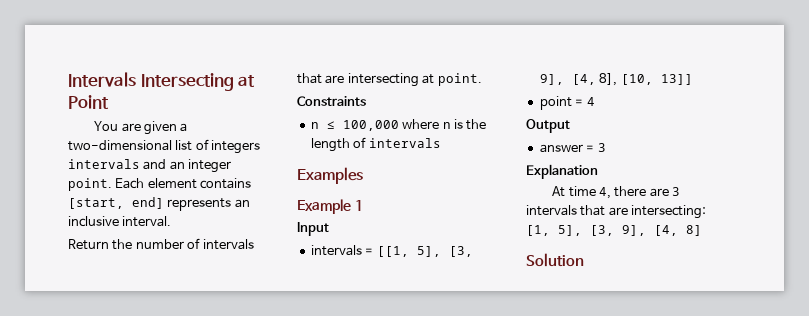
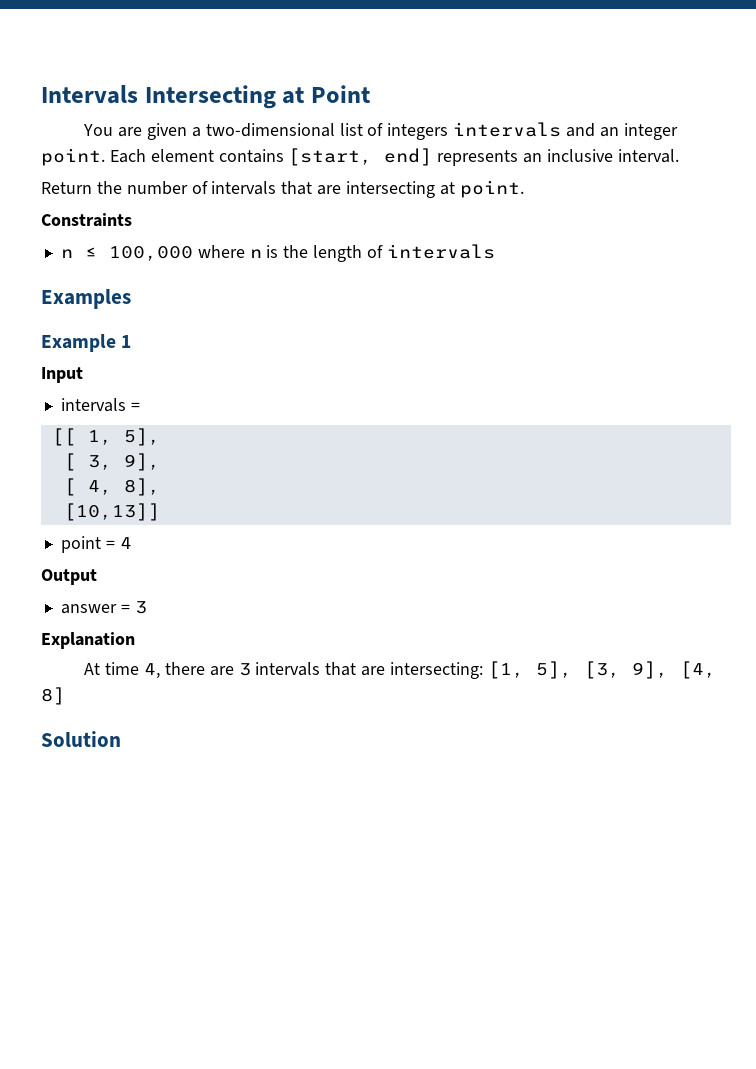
[376,246,473,257] [539,74,596,85] [[1, 5], [3, 9], [4, -> [51,428,160,446] [63,453,160,471] [63,478,112,496] // [[ 1, 5], // [ 3, 9], // [ 4,
[620,74,693,85] [10, 13]] -> [63,503,160,521] // [10,13]]

